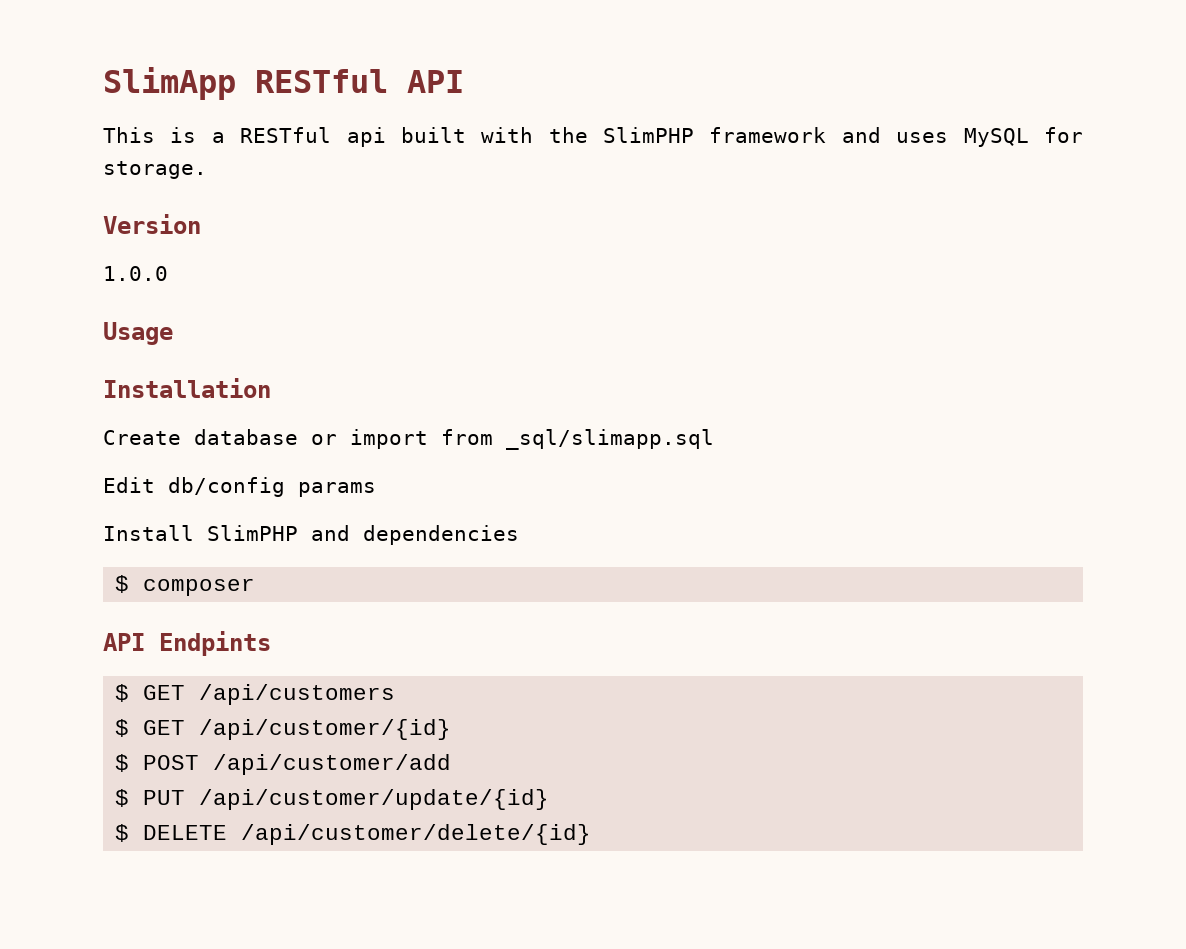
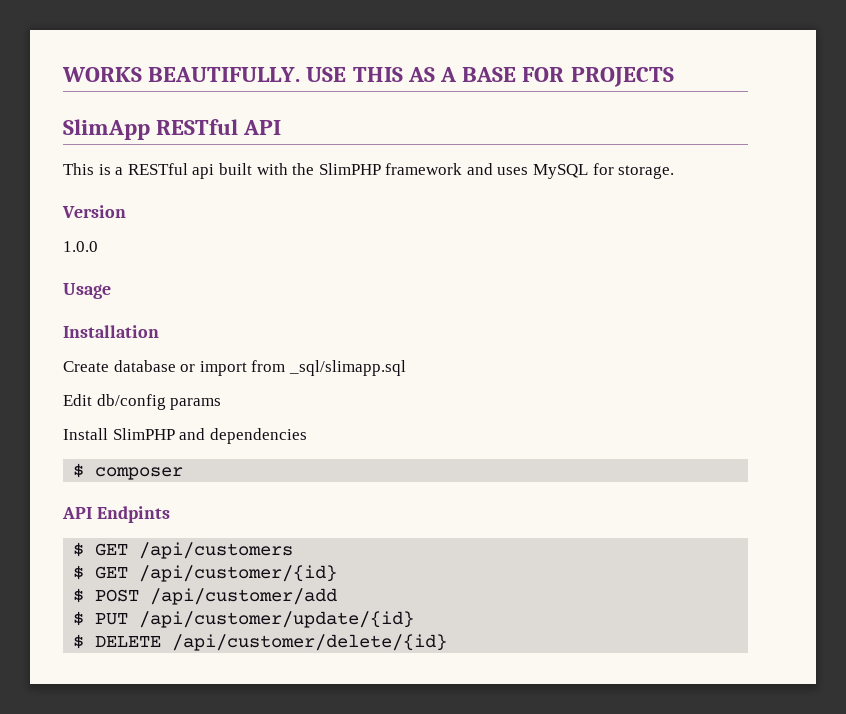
(103, 83) none -> [62,67,674,87] WORKS BEAUTIFULLY. USE THIS AS A BASE FOR PROJECTS //

